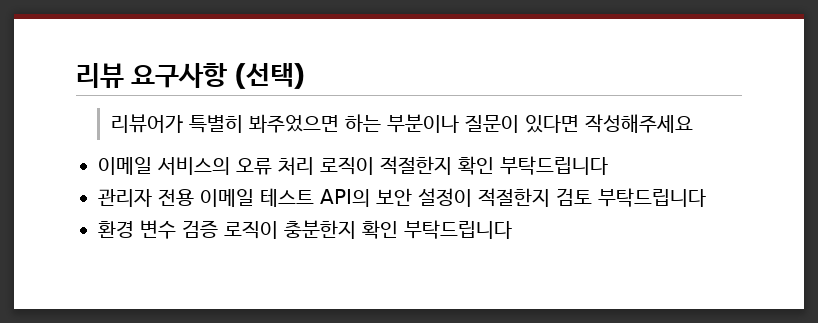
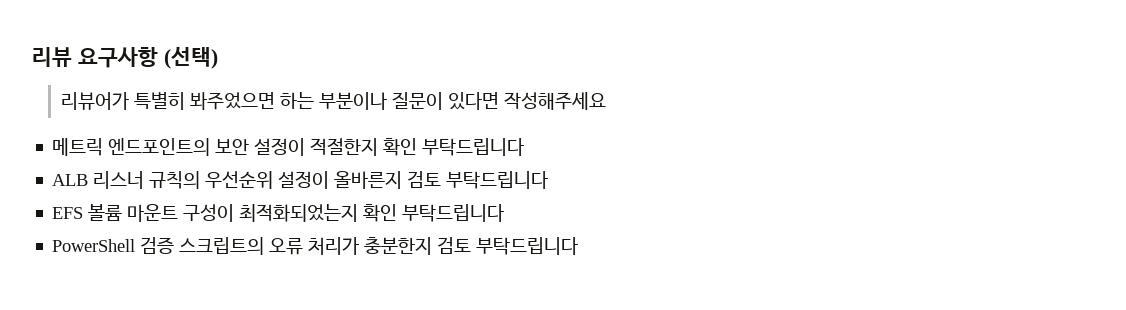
[98,156,608,175] [98,188,706,207] [98,220,398,239] 이메일 서비스의 오류 처리 로직이 적절한지 확인 부탁드립니다 // 관리자 전용 이메일 테스트 API의 보안 설정이 적절한지 검토 부탁드립니다 // 환경 변수 검증 로직이 충분한지 확인 -> [52,138,525,156] [52,171,549,189] [52,204,505,222] [52,237,472,255] 메트릭 엔드포인트의 보안 설정이 적절한지 확인 부탁드립니다 // ALB 리스너 규칙의 우선순위 설정이 올바른지 검토 부탁드립니다 // EFS 볼륨 마운트 구성이 최적화되었는지 확인 부탁드립니다 // PowerShell 검증 스크립트의 오류 처리가 충분한지 검토

